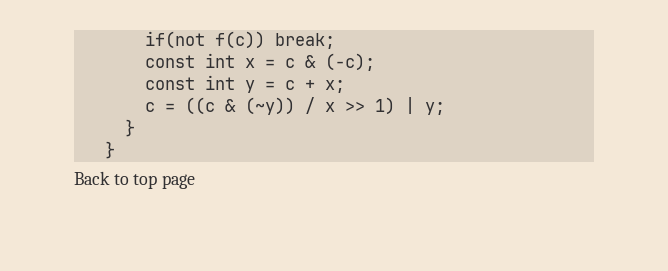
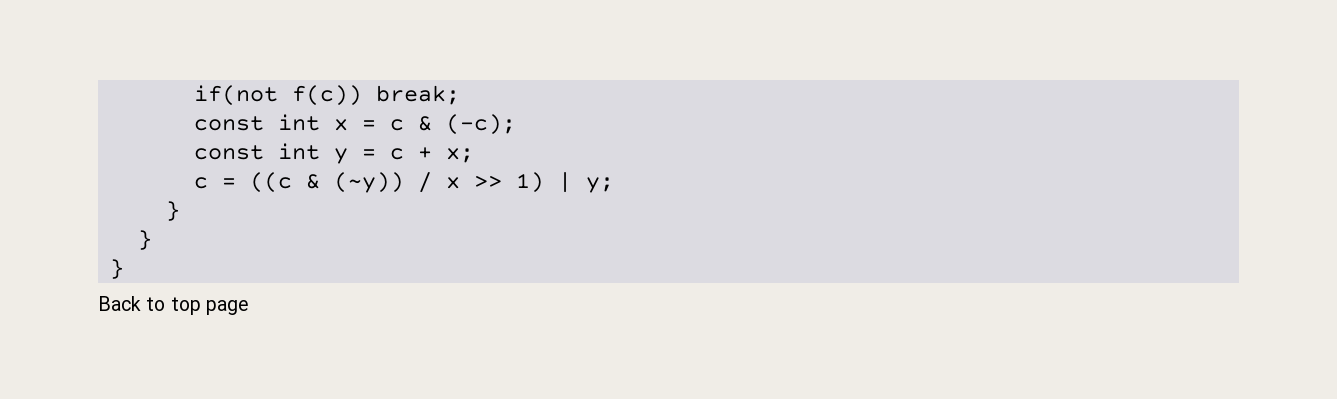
(115, 150) none -> [109,259,124,279] // }

